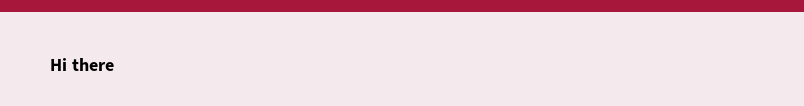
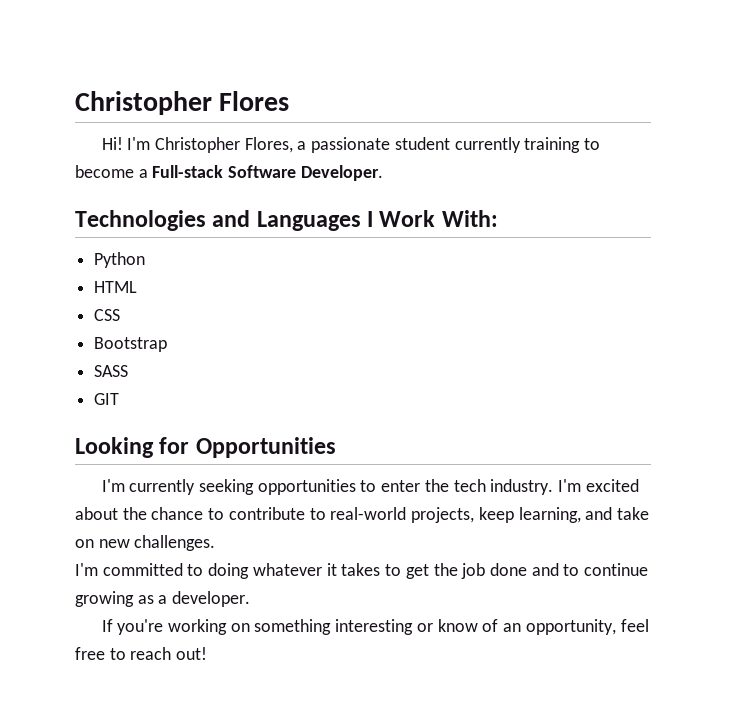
[50,58,114,71] Hi there -> [75,91,290,115] [101,137,601,153] [75,165,383,181] [75,210,498,231] [94,252,146,268] [94,281,138,293] [94,309,121,321] [94,337,168,352] [94,365,129,377] [94,393,120,405] [75,437,336,458] [101,479,639,495] [75,507,649,523] [75,535,216,551] [75,563,649,579] [75,591,251,607] [101,619,649,635] [75,647,208,660] Christopher Flores // Hi! I'm Christopher Flores, a passionate student currently training to become a Full-stack Software Developer. // Technologies and Languages I Work With: // Python // HTML // CSS // Bootstrap // SASS // GIT // Looking for Opportunities // I'm currently seeking opportunities to enter the tech industry. I'm excited about the chance to contribute to real-world projects, keep learning, and take on new challenges. // I'm committed to doing whatever it takes to get the job done and to continue growing as a developer. // If you're working on something interesting or know of an opportunity, feel free to reach out!

